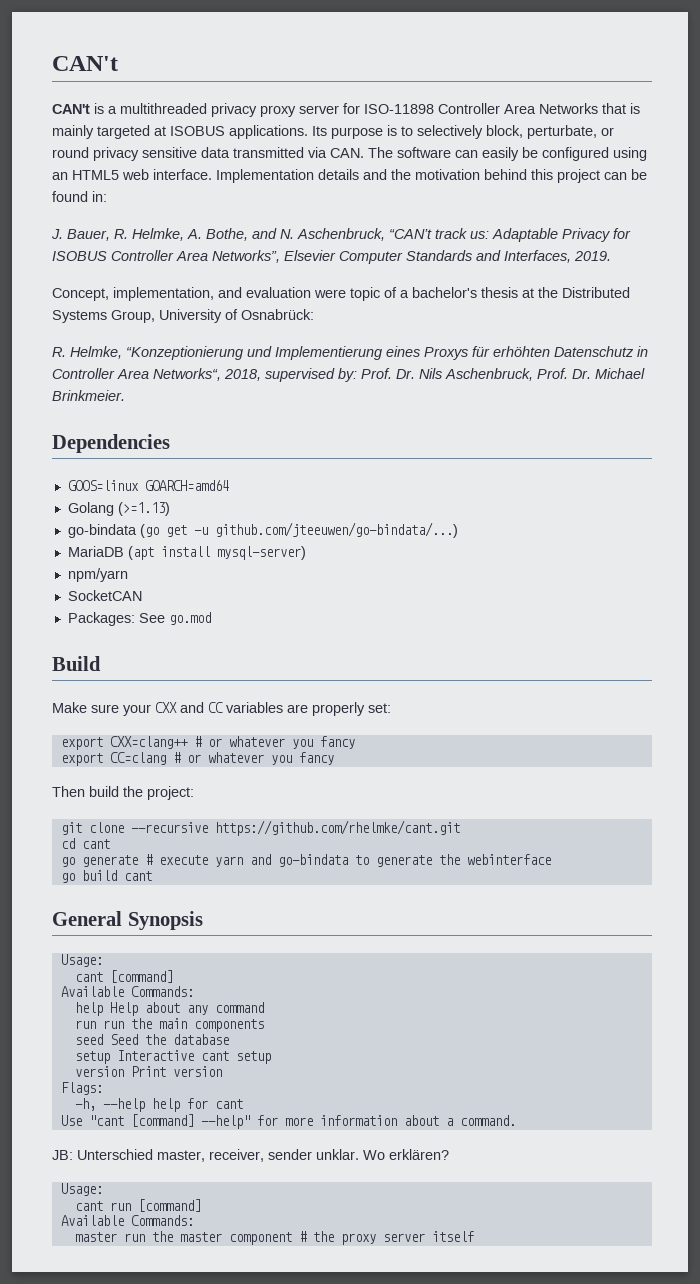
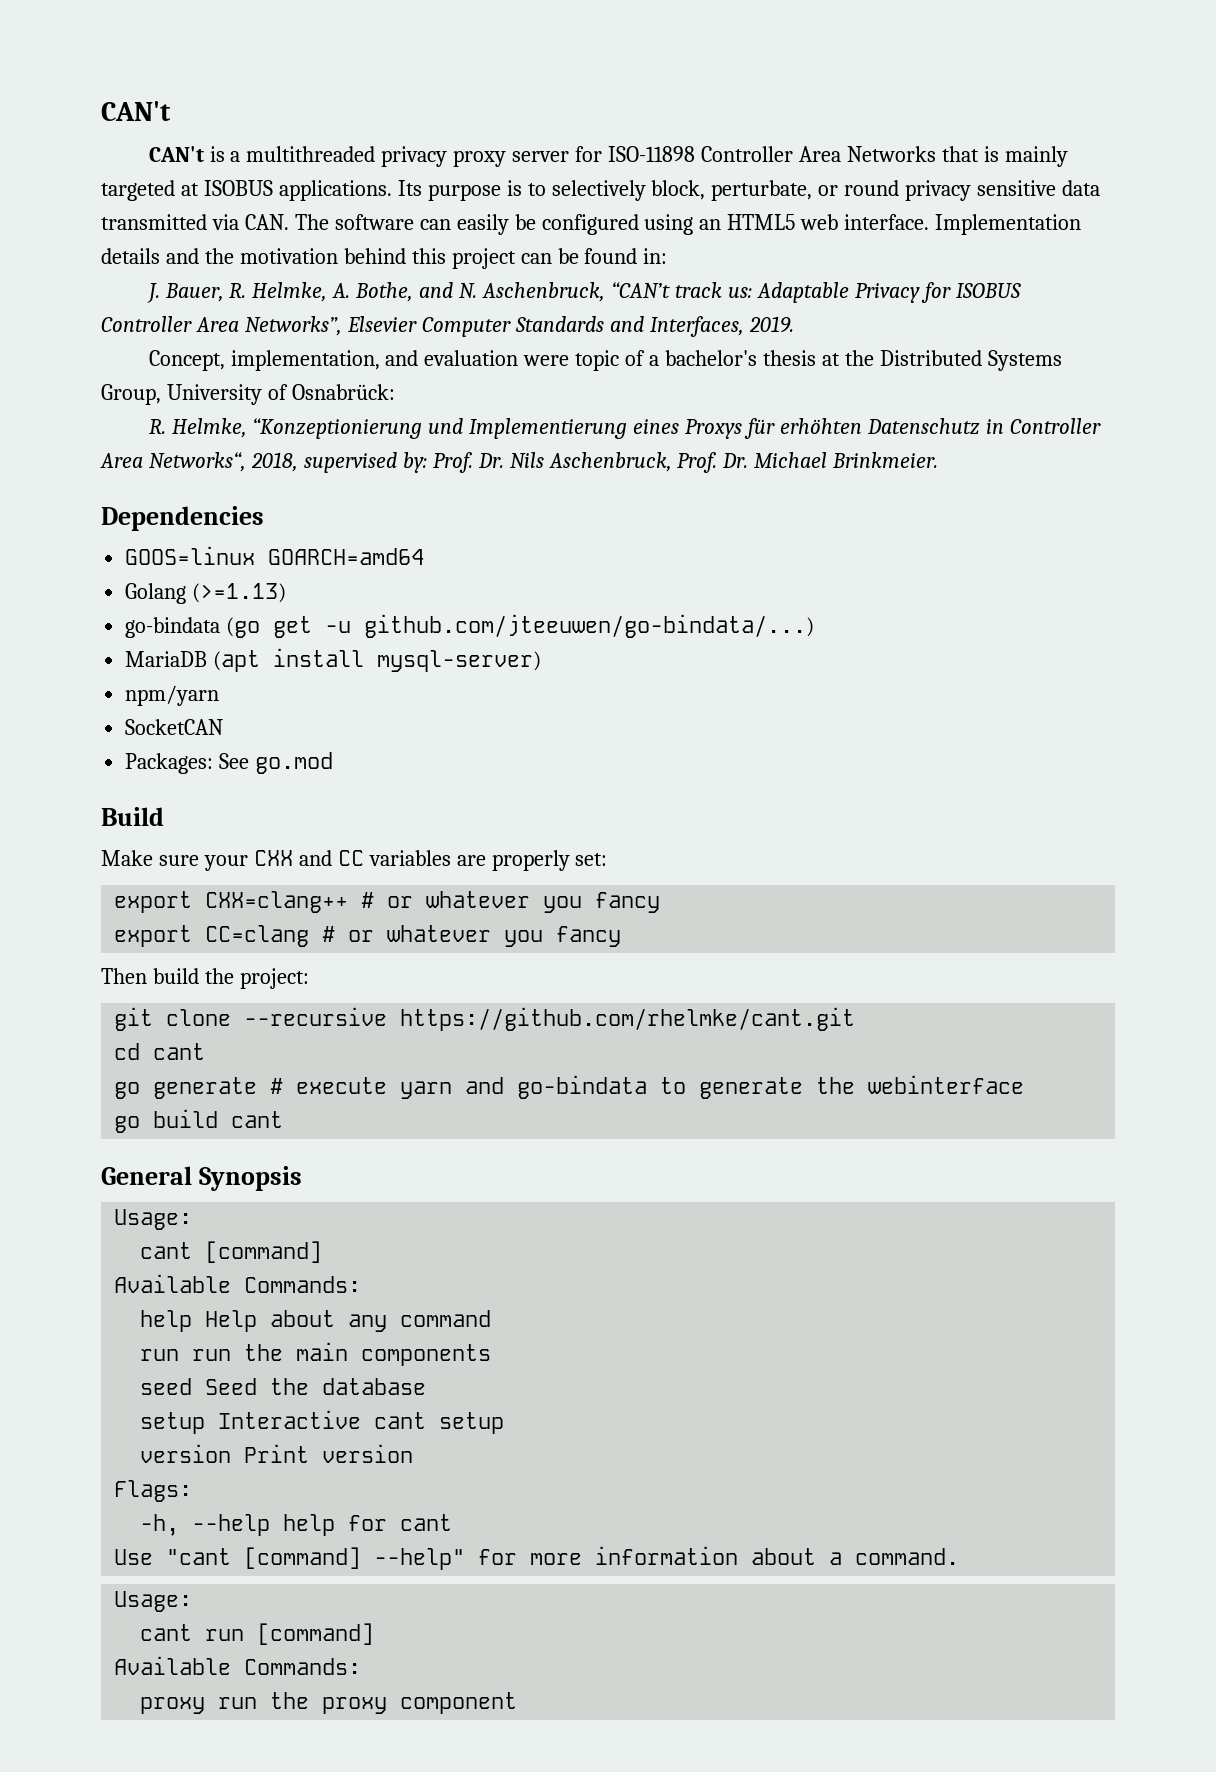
[52,1149,449,1162] // JB: Unterschied master, receiver, sender unklar. Wo erklären? -> (960, 1556) none
[74,1231,474,1245] master run the master component # the proxy server itself -> [140,1692,518,1714] proxy run the proxy component

